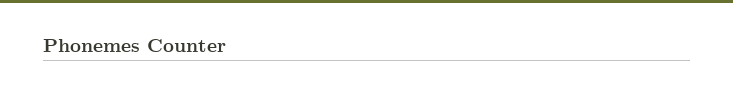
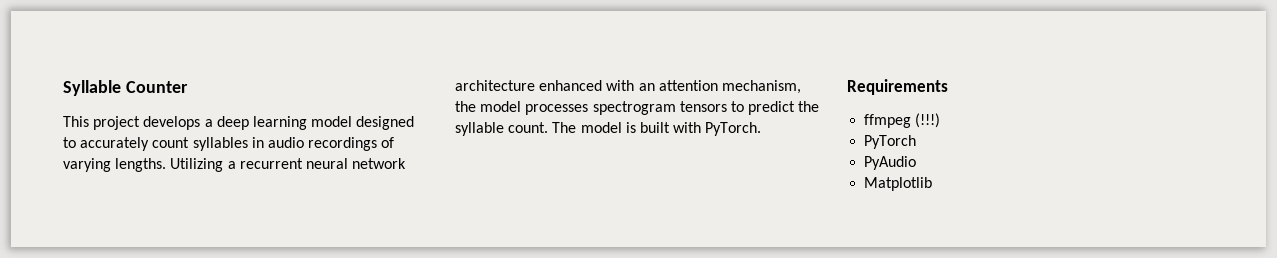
[43,39,140,52] Phonemes -> [63,80,121,96] Syllable
(226, 45) none -> [63,116,415,130] [63,137,395,151] [63,158,407,172] [455,80,801,94] [455,101,820,115] [455,122,762,136] [847,79,948,95] [864,113,941,128] [864,135,917,149] [864,156,917,170] [864,177,933,191] // This project develops a deep learning model designed to accurately count syllables in audio recordings of varying lengths. Utilizing a recurrent neural network architecture enhanced with an attention mechanism, the model processes spectrogram tensors to predict the syllable count. The model is built with PyTorch. // Requirements // ffmpeg (!!!) // PyTorch // PyAudio // Matplotlib

